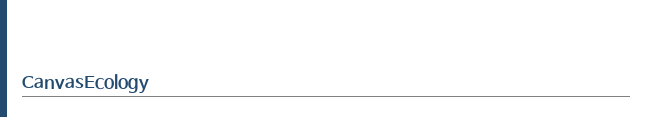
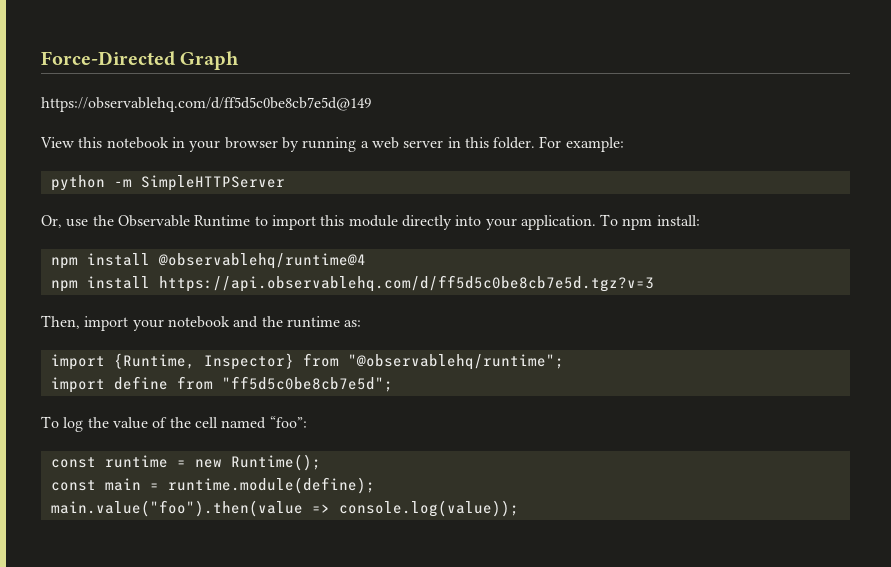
[22,74,149,94] CanvasEcology -> [41,51,240,70] [41,97,371,112] [40,136,624,152] [50,175,285,191] [41,214,700,230] [50,253,366,269] [50,275,654,292] [41,315,362,331] [50,353,564,370] [50,376,393,393] [41,416,307,432] [50,454,321,471] [50,477,375,494] [50,500,519,517] Force-Directed Graph // https://observablehq.com/d/ff5d5c0be8cb7e5d@149 // View this notebook in your browser by running a web server in this folder. For example: // python -m SimpleHTTPServer // Or, use the Observable Runtime to import this module directly into your application. To npm install: // npm install @observablehq/runtime@4 // npm install https://api.observablehq.com/d/ff5d5c0be8cb7e5d.tgz?v=3 // Then, import your notebook and the runtime as: // import {Runtime, Inspector} from "@observablehq/runtime"; // import define from "ff5d5c0be8cb7e5d"; // To log the value of the cell named “foo”: // const runtime = new Runtime(); // const main = runtime.module(define); // main.value("foo").then(value => console.log(value));

